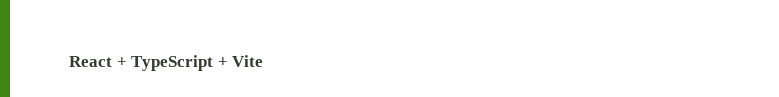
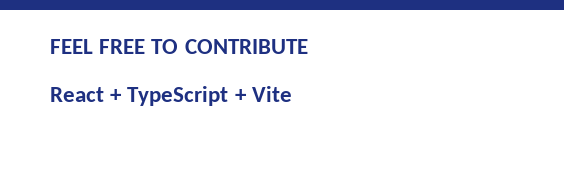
(69, 61) none -> [50,39,308,54] FEEL FREE TO CONTRIBUTE //

